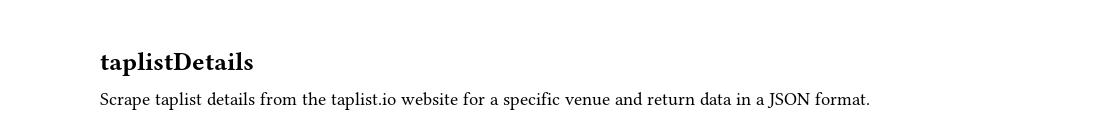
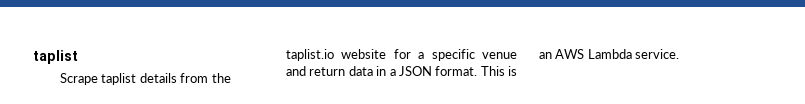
[100,52,254,76] taplistDetails -> [33,50,78,64] taplist
(870, 98) none -> [480,66,517,76] [539,49,680,59] This is an AWS Lambda service.

